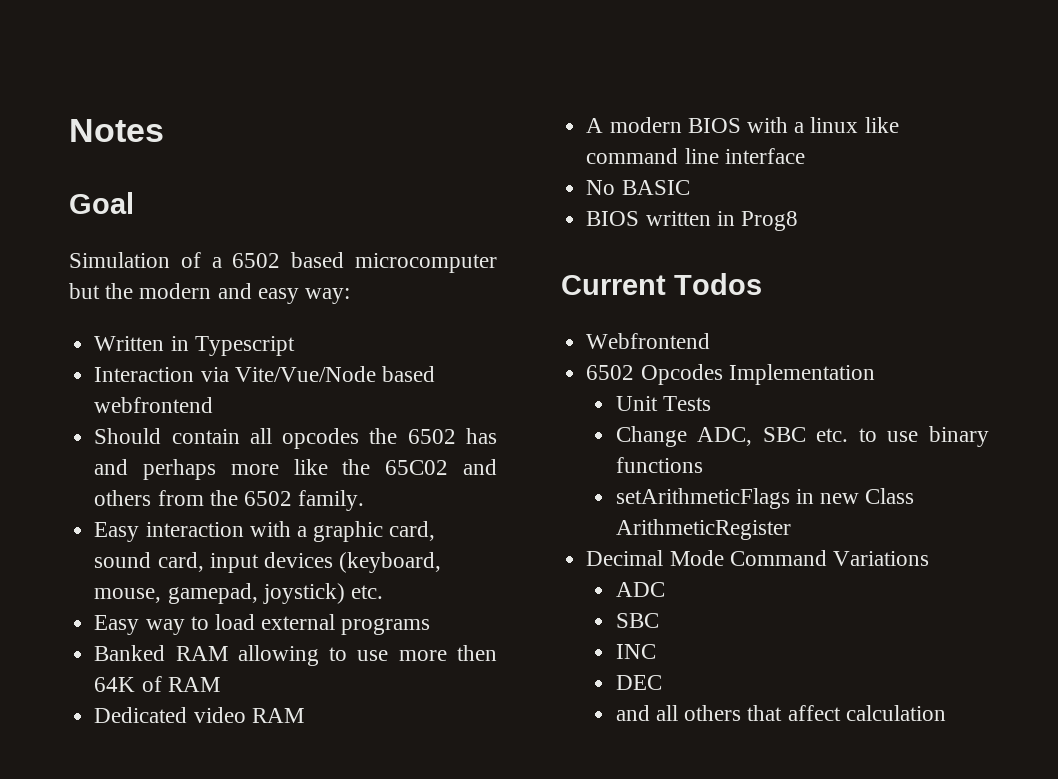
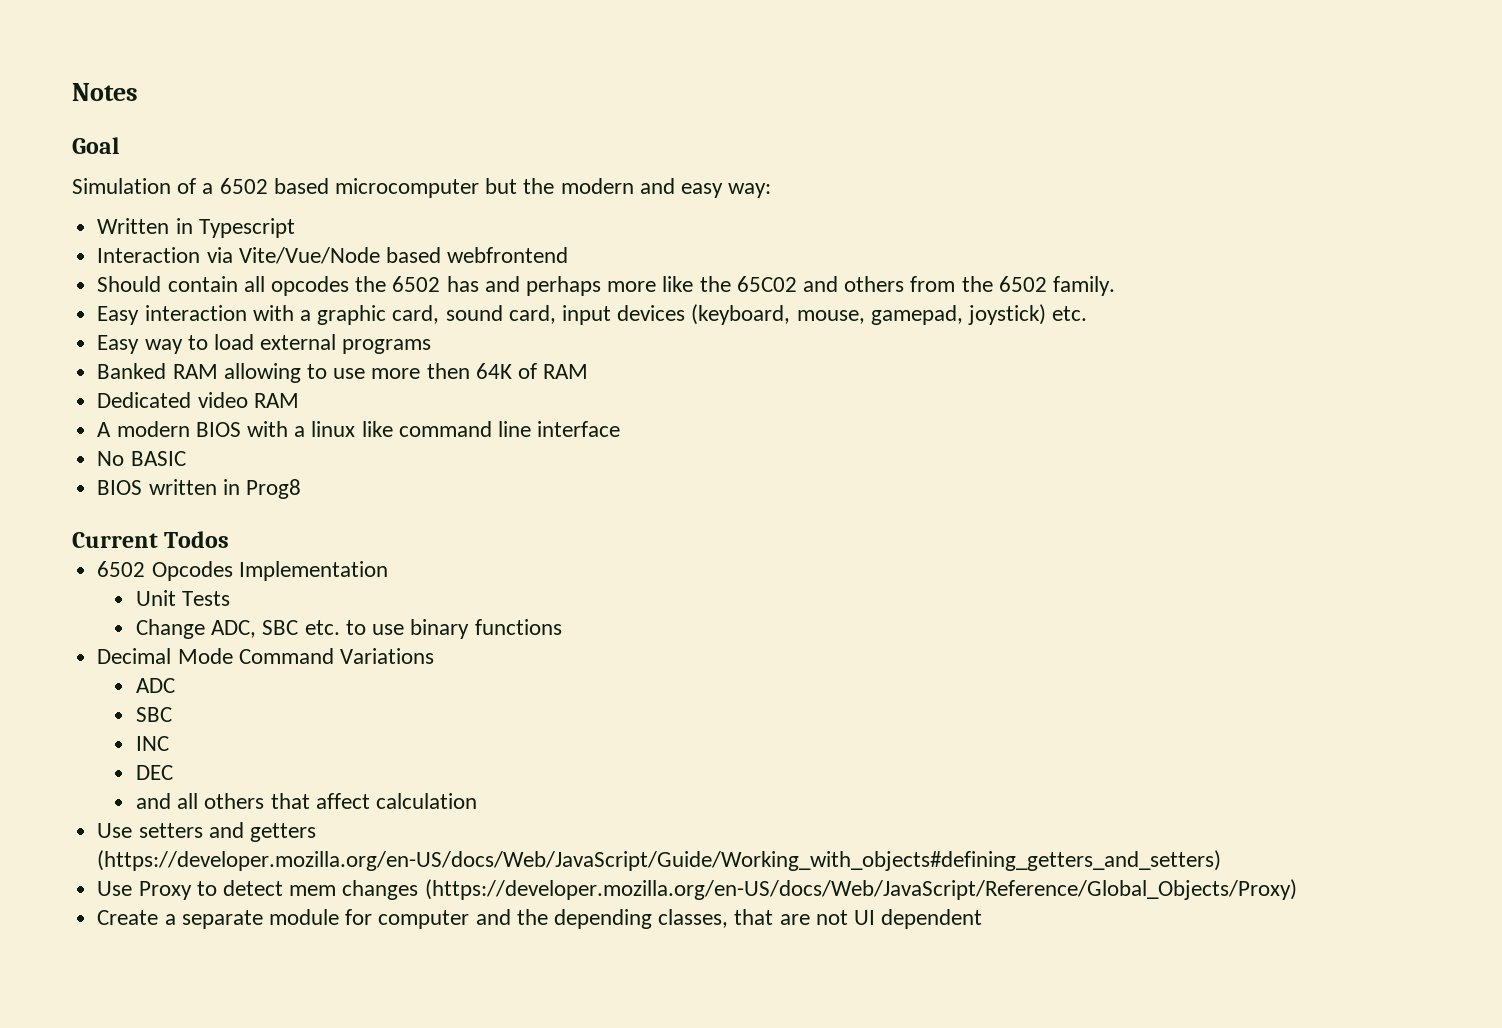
[586,333,711,349] // Webfrontend -> (230, 539) none
[615,488,915,509] [615,519,791,540] // setArithmeticFlags in new Class ArithmeticRegister -> (562, 627) none
(946, 713) none -> [97,822,316,842] [97,850,1222,871] [97,879,1297,900] [97,909,983,929] // Use setters and getters (https://developer.mozilla.org/en-US/docs/Web/JavaScript/Guide/Working_with_objects#defining_getters_and_setters) // Use Proxy to detect mem changes (https://developer.mozilla.org/en-US/docs/Web/JavaScript/Reference/Global_Objects/Proxy) // Create a separate module for computer and the depending classes, that are not UI dependent

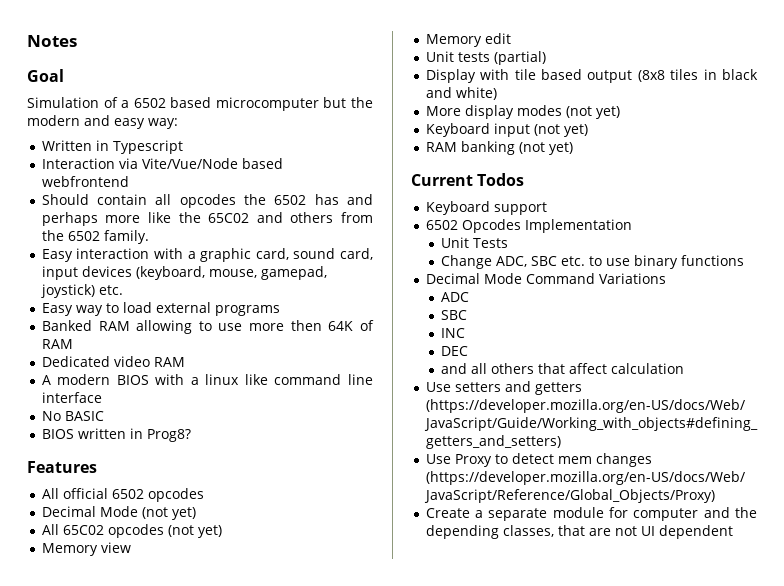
[245,479,301,499] Prog8 -> [146,429,191,442] [27,461,97,473] [41,488,204,502] [41,506,196,520] [41,524,222,538] [41,542,131,556] [425,33,511,47] [425,51,546,65] [425,69,758,83] [425,87,497,100] [425,105,620,119] [425,123,588,137] [425,141,573,155] Prog8? // Features // All official 6502 opcodes // Decimal Mode (not yet) // All 65C02 opcodes (not yet) // Memory view // Memory edit // Unit tests (partial) // Display with tile based output (8x8 tiles in black and white) // More display modes (not yet) // Keyboard input (not yet) // RAM banking (not yet)
(230, 539) none -> [425,201,547,215] // Keyboard support

